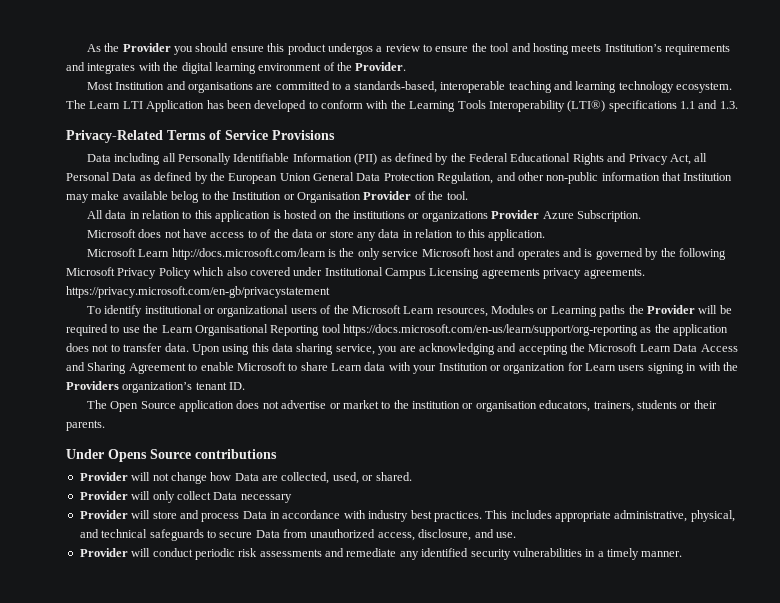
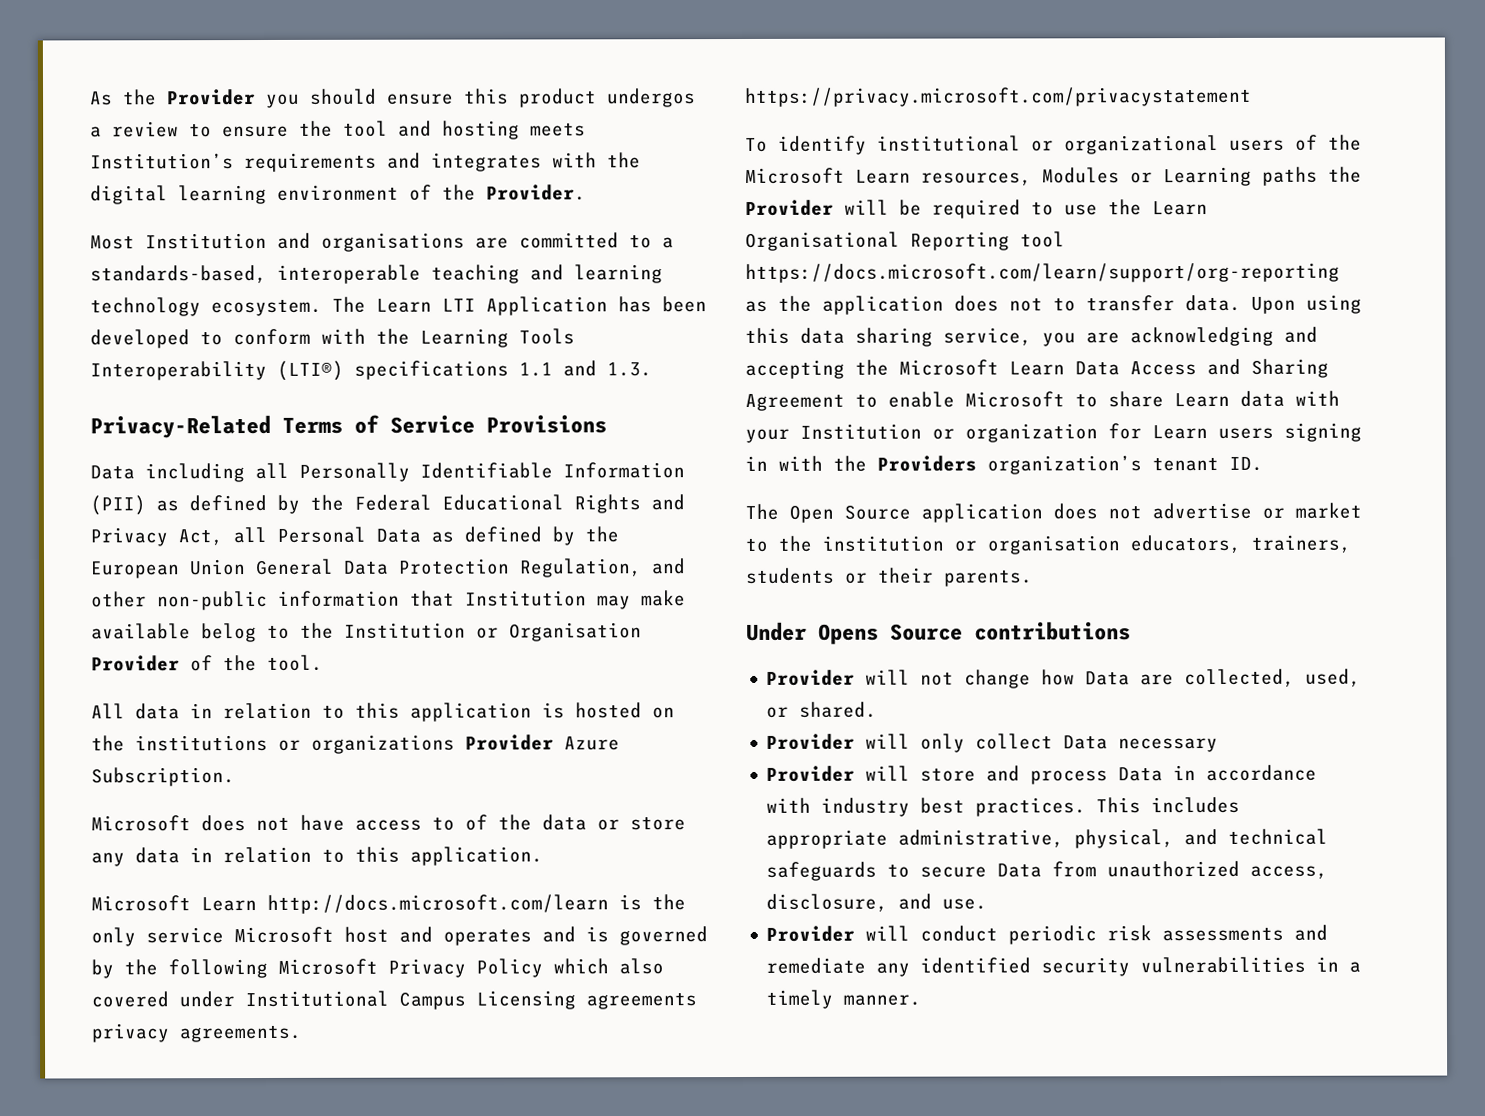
[66,286,330,298] https://privacy.microsoft.com/en-gb/privacystatement -> [745,86,1252,107] https://privacy.microsoft.com/privacystatement
[343,324,638,336] https://docs.microsoft.com/en-us/learn/support/org-reporting -> [745,262,1340,283] https://docs.microsoft.com/learn/support/org-reporting

